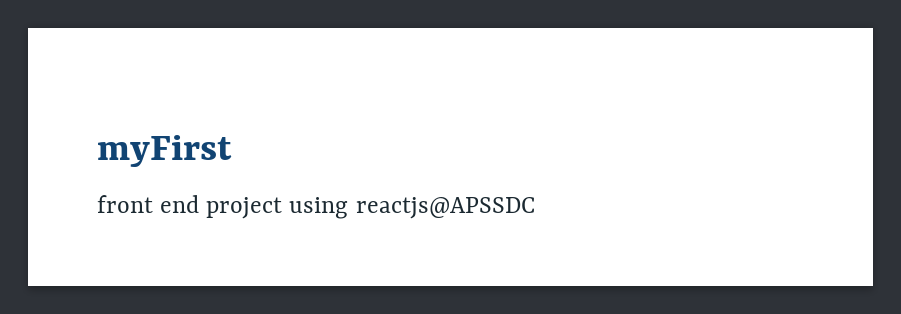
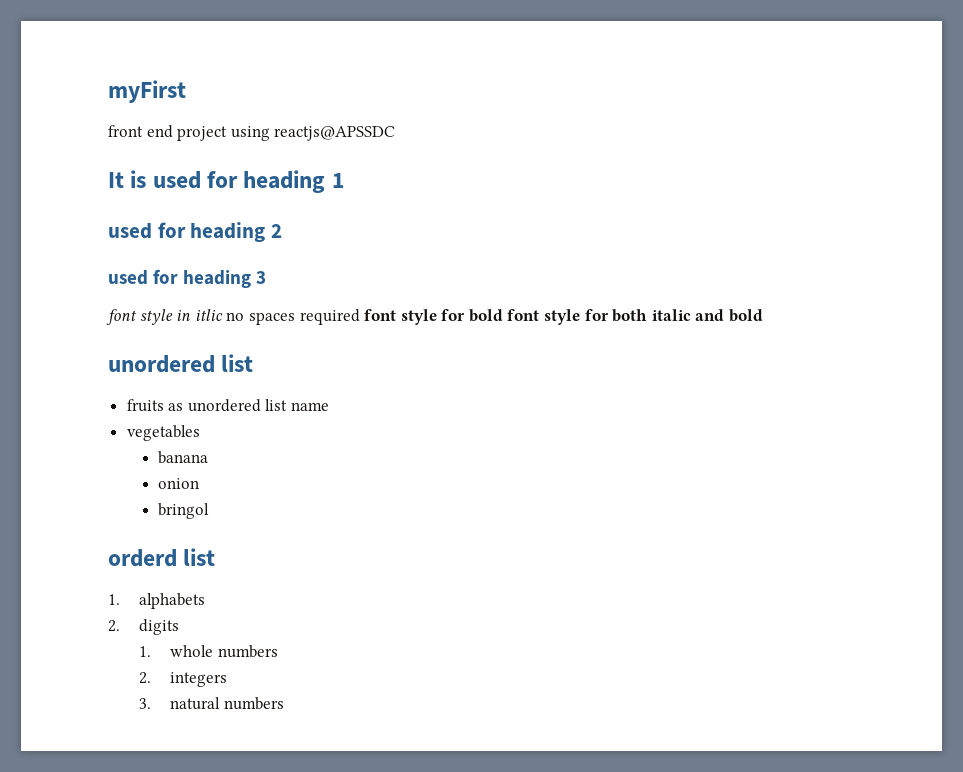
(535, 208) none -> [108,170,344,193] [108,222,283,242] [108,269,267,288] [106,309,764,325] [108,354,254,373] [126,399,330,412] [126,425,200,441] [157,451,208,464] [157,478,199,489] [157,503,209,519] [108,548,216,567] [108,593,206,609] [108,619,180,635] [139,645,278,658] [139,672,228,687] [139,697,284,710] // It is used for heading 1 // used for heading 2 // used for heading 3 // font style in itlic no spaces required font style for bold font style for both italic and bold // unordered list // fruits as unordered list name // vegetables // banana // onion // bringol // orderd list // 1. alphabets // 2. digits // 1. whole numbers // 2. integers // 3. natural numbers

